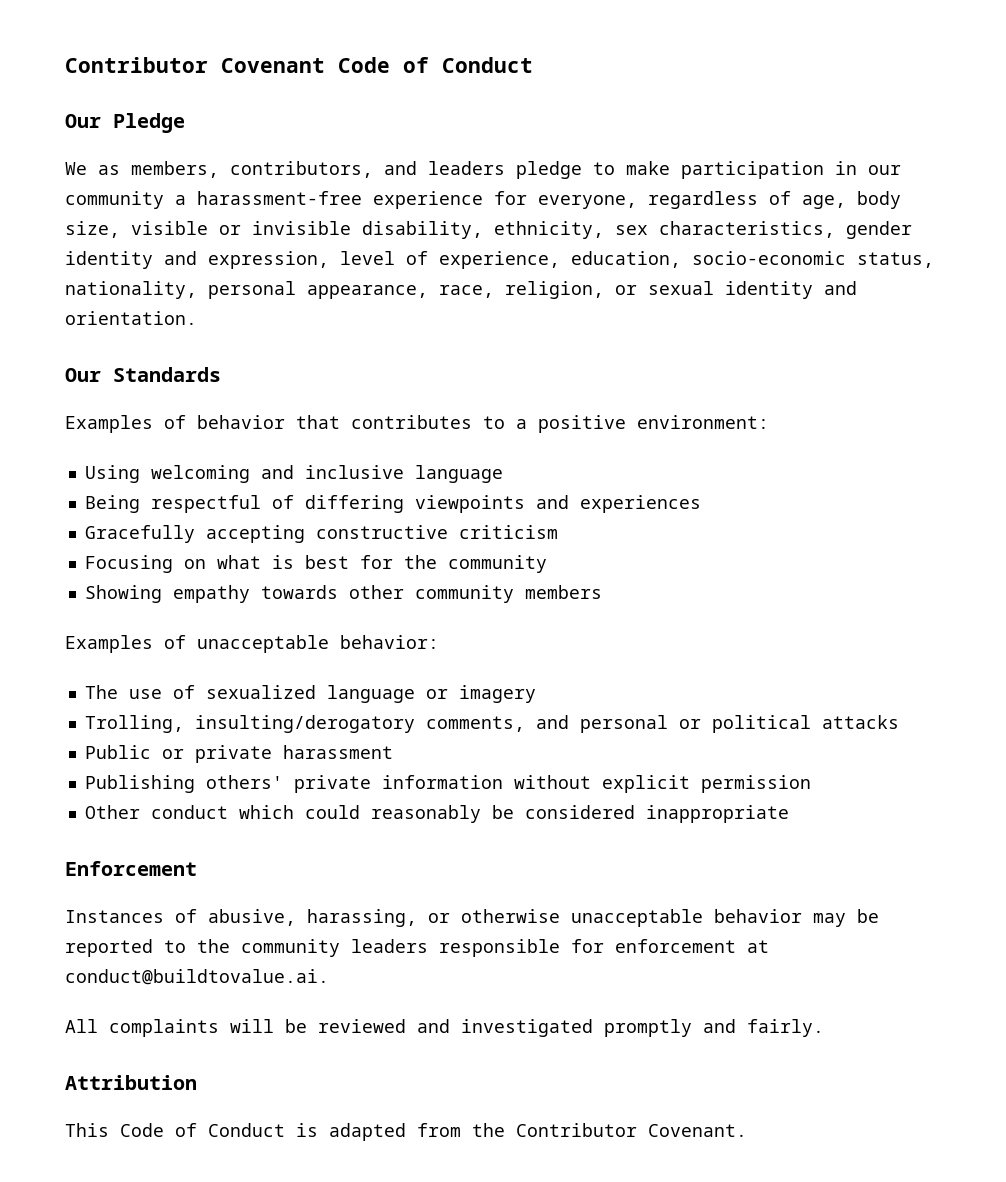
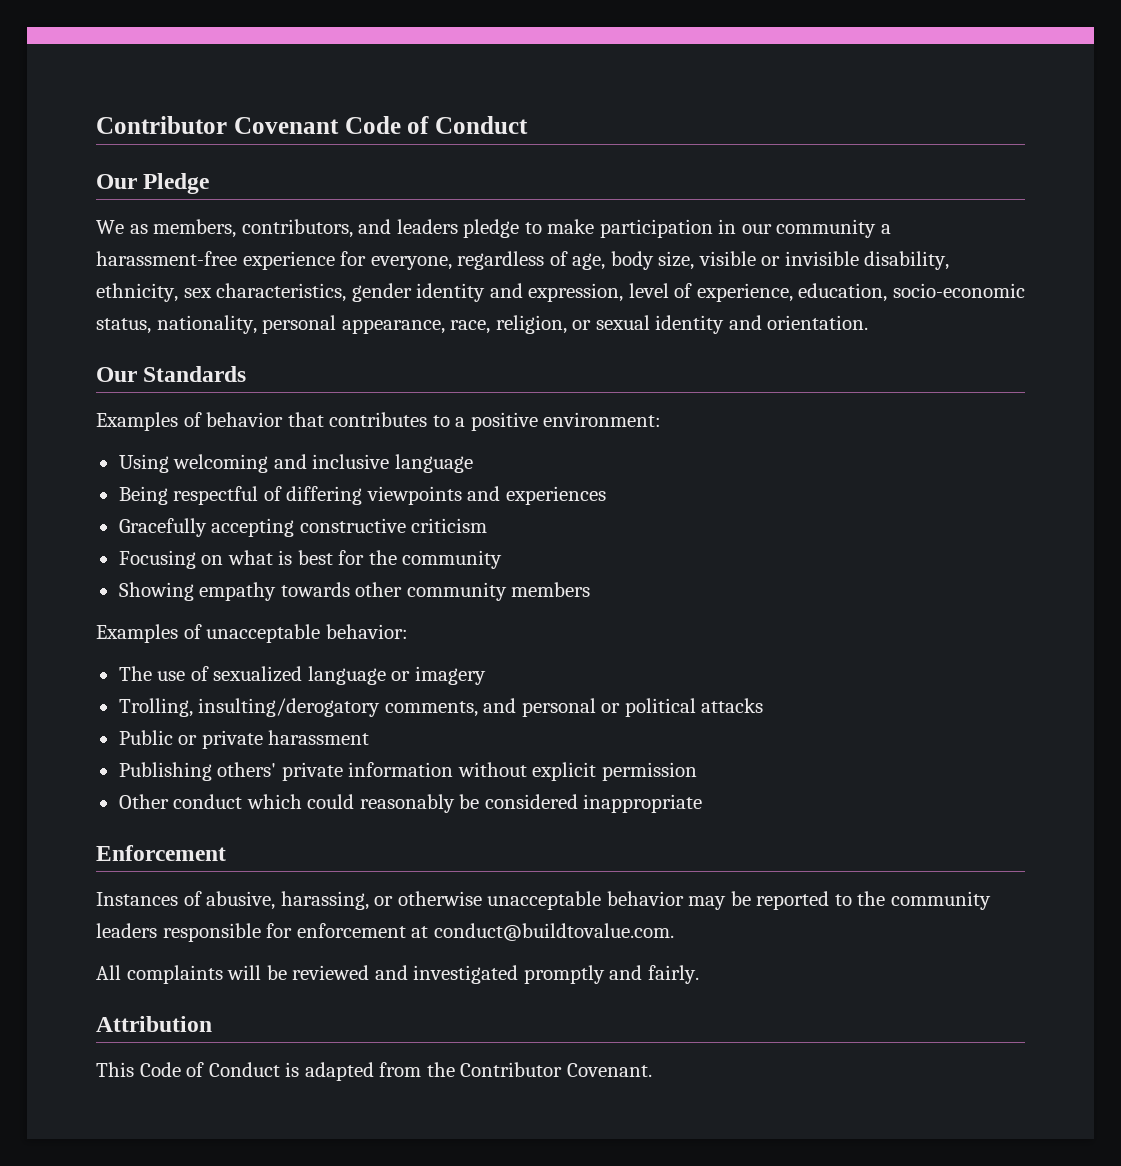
[65,969,329,985] conduct@buildtovalue.ai. -> [433,923,674,941] conduct@buildtovalue.com.

